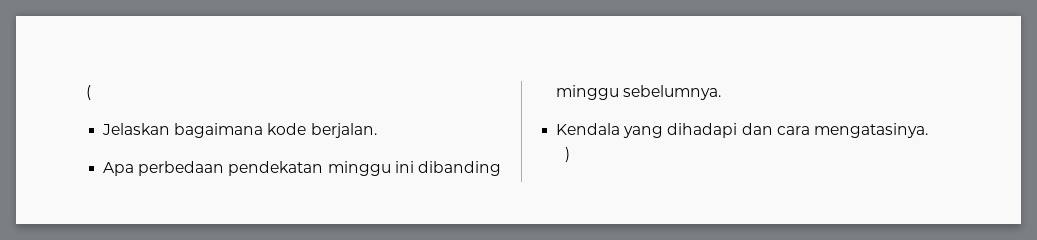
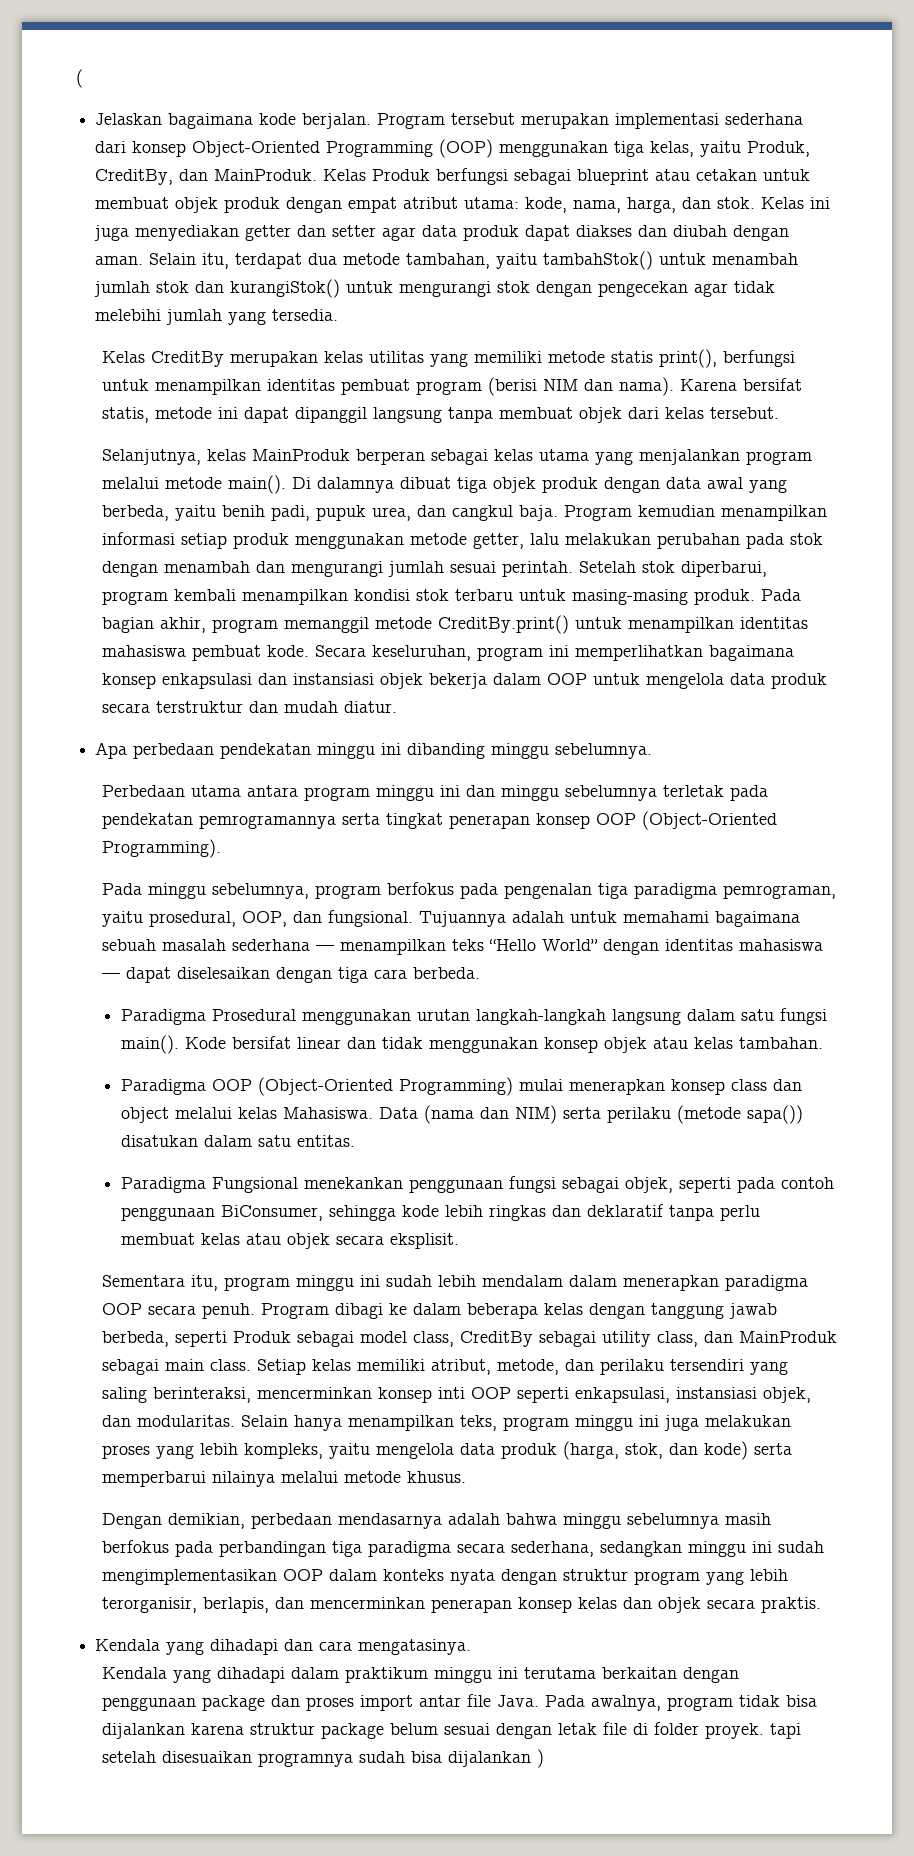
(377, 130) none -> [377,113,804,129] [95,139,811,158] [95,168,811,185] [95,197,831,213] [94,225,790,241] [95,251,799,270] [94,279,776,298] [95,309,339,325] [101,349,795,368] [101,377,802,396] [101,407,779,423] [101,449,812,465] [101,475,787,494] [101,505,827,521] [101,532,823,549] [101,561,767,577] [101,589,801,605] [101,615,808,634] [101,645,794,661] [101,673,827,689] [101,701,397,713] Program tersebut merupakan implementasi sederhana dari konsep Object-Oriented Programming (OOP) menggunakan tiga kelas, yaitu Produk, CreditBy, dan MainProduk. Kelas Produk berfungsi sebagai blueprint atau cetakan untuk membuat objek produk dengan empat atribut utama: kode, nama, harga, dan stok. Kelas ini juga menyediakan getter dan setter agar data produk dapat diakses dan diubah dengan aman. Selain itu, terdapat dua metode tambahan, yaitu tambahStok() untuk menambah jumlah stok dan kurangiStok() untuk mengurangi stok dengan pengecekan agar tidak melebihi jumlah yang tersedia. // Kelas CreditBy merupakan kelas utilitas yang memiliki metode statis print(), berfungsi untuk menampilkan identitas pembuat program (berisi NIM dan nama). Karena bersifat statis, metode ini dapat dipanggil langsung tanpa membuat objek dari kelas tersebut. // Selanjutnya, kelas MainProduk berperan sebagai kelas utama yang menjalankan program melalui metode main(). Di dalamnya dibuat tiga objek produk dengan data awal yang berbeda, yaitu benih padi, pupuk urea, dan cangkul baja. Program kemudian menampilkan informasi setiap produk menggunakan metode getter, lalu melakukan perubahan pada stok dengan menambah dan mengurangi jumlah sesuai perintah. Setelah stok diperbarui, program kembali menampilkan kondisi stok terbaru untuk masing-masing produk. Pada bagian akhir, program memanggil metode CreditBy.print() untuk menampilkan identitas mahasiswa pembuat kode. Secara keseluruhan, program ini memperlihatkan bagaimana konsep enkapsulasi dan instansiasi objek bekerja dalam OOP untuk mengelola data produk secara terstruktur dan mudah diatur.
(722, 92) none -> [101,785,768,801] [101,811,777,830] [101,839,221,858] [101,882,836,899] [101,910,800,927] [101,939,823,955] [101,967,480,983] [121,1008,828,1025] [121,1035,824,1054] [121,1077,803,1096] [121,1105,804,1124] [121,1135,356,1147] [121,1176,835,1193] [121,1204,761,1221] [121,1233,460,1249] [101,1275,808,1291] [101,1303,777,1319] [101,1331,837,1347] [101,1359,788,1375] [101,1387,811,1403] [101,1415,791,1431] [101,1441,792,1460] [101,1471,466,1487] [101,1513,771,1529] [101,1540,824,1557] [101,1569,788,1585] [101,1597,821,1613] // Perbedaan utama antara program minggu ini dan minggu sebelumnya terletak pada pendekatan pemrogramannya serta tingkat penerapan konsep OOP (Object-Oriented Programming). // Pada minggu sebelumnya, program berfokus pada pengenalan tiga paradigma pemrograman, yaitu prosedural, OOP, dan fungsional. Tujuannya adalah untuk memahami bagaimana sebuah masalah sederhana — menampilkan teks “Hello World” dengan identitas mahasiswa — dapat diselesaikan dengan tiga cara berbeda. // Paradigma Prosedural menggunakan urutan langkah-langkah langsung dalam satu fungsi main(). Kode bersifat linear dan tidak menggunakan konsep objek atau kelas tambahan. // Paradigma OOP (Object-Oriented Programming) mulai menerapkan konsep class dan object melalui kelas Mahasiswa. Data (nama dan NIM) serta perilaku (metode sapa()) disatukan dalam satu entitas. // Paradigma Fungsional menekankan penggunaan fungsi sebagai objek, seperti pada contoh penggunaan BiConsumer, sehingga kode lebih ringkas dan deklaratif tanpa perlu membuat kelas atau objek secara eksplisit. // Sementara itu, program minggu ini sudah lebih mendalam dalam menerapkan paradigma OOP secara penuh. Program dibagi ke dalam beberapa kelas dengan tanggung jawab berbeda, seperti Produk sebagai model class, CreditBy sebagai utility class, dan MainProduk sebagai main class. Setiap kelas memiliki atribut, metode, dan perilaku tersendiri yang saling berinteraksi, mencerminkan konsep inti OOP seperti enkapsulasi, instansiasi objek, dan modularitas. Selain hanya menampilkan teks, program minggu ini juga melakukan proses yang lebih kompleks, yaitu mengelola data produk (harga, stok, dan kode) serta memperbarui nilainya melalui metode khusus. // Dengan demikian, perbedaan mendasarnya adalah bahwa minggu sebelumnya masih berfokus pada perbandingan tiga paradigma secara sederhana, sedangkan minggu ini sudah mengimplementasikan OOP dalam konteks nyata dengan struktur program yang lebih terorganisir, berlapis, dan mencerminkan penerapan konsep kelas dan objek secara praktis.
(928, 130) none -> [101,1667,739,1683] [101,1694,817,1711] [101,1722,801,1739] [101,1751,531,1767] Kendala yang dihadapi dalam praktikum minggu ini terutama berkaitan dengan penggunaan package dan proses import antar file Java. Pada awalnya, program tidak bisa dijalankan karena struktur package belum sesuai dengan letak file di folder proyek. tapi setelah disesuaikan programnya sudah bisa dijalankan

